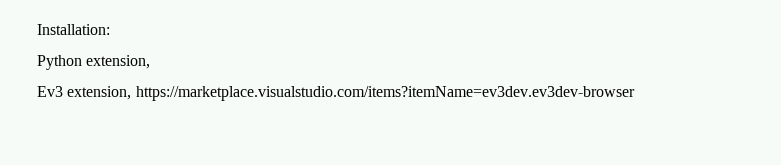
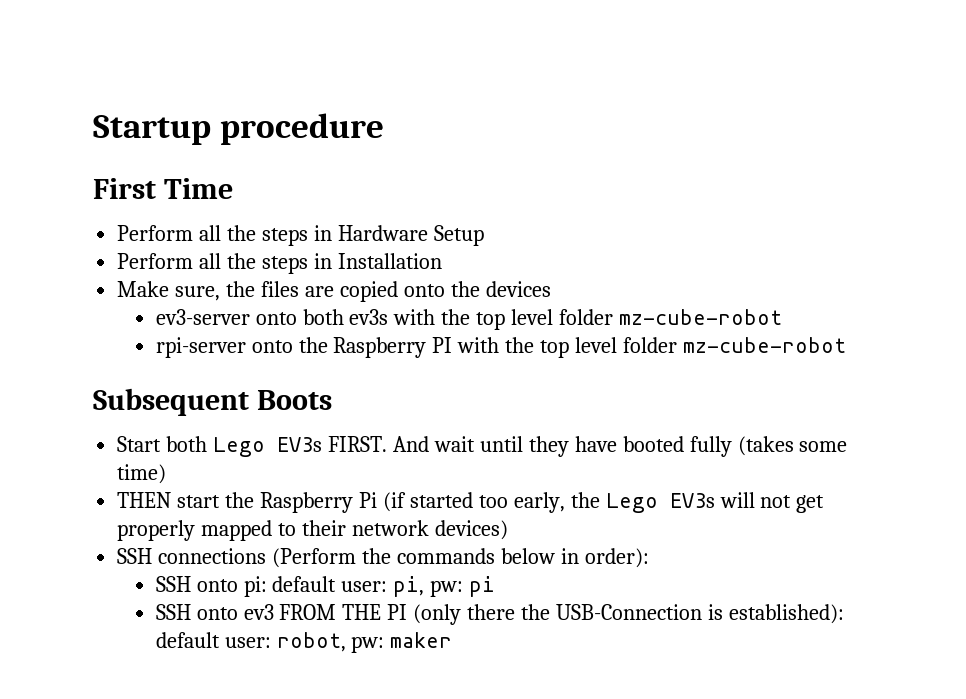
[37,24,110,35] [37,55,151,70] [37,86,635,101] Installation: // Python extension, // Ev3 extension, https://marketplace.visualstudio.com/items?itemName=ev3dev.ev3dev-browser -> [93,113,385,145] [93,178,233,199] [117,225,484,246] [117,253,442,274] [117,281,551,302] [155,309,783,330] [155,337,847,358] [93,388,332,416] [117,436,848,457] [117,464,167,484] [117,492,825,513] [117,520,508,541] [117,548,649,568] [155,576,496,597] [155,604,844,625] [155,632,453,653] Startup procedure // First Time // Perform all the steps in Hardware Setup // Perform all the steps in Installation // Make sure, the files are copied onto the devices // ev3-server onto both ev3s with the top level folder mz-cube-robot // rpi-server onto the Raspberry PI with the top level folder mz-cube-robot // Subsequent Boots // Start both Lego EV3s FIRST. And wait until they have booted fully (takes some time) // THEN start the Raspberry Pi (if started too early, the Lego EV3s will not get properly mapped to their network devices) // SSH connections (Perform the commands below in order): // SSH onto pi: default user: pi, pw: pi // SSH onto ev3 FROM THE PI (only there the USB-Connection is established): default user: robot, pw: maker

